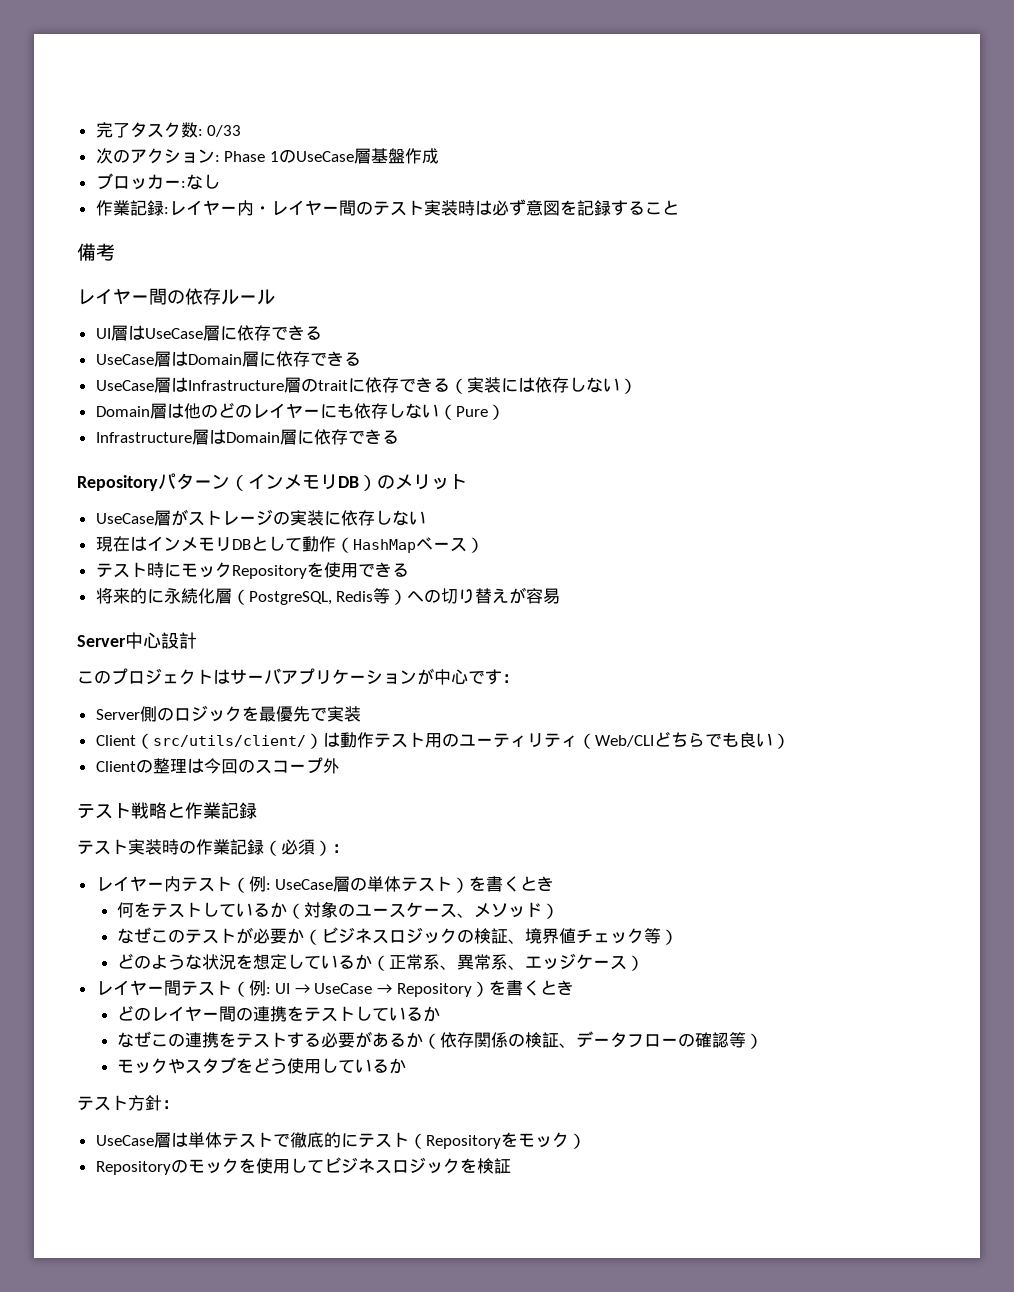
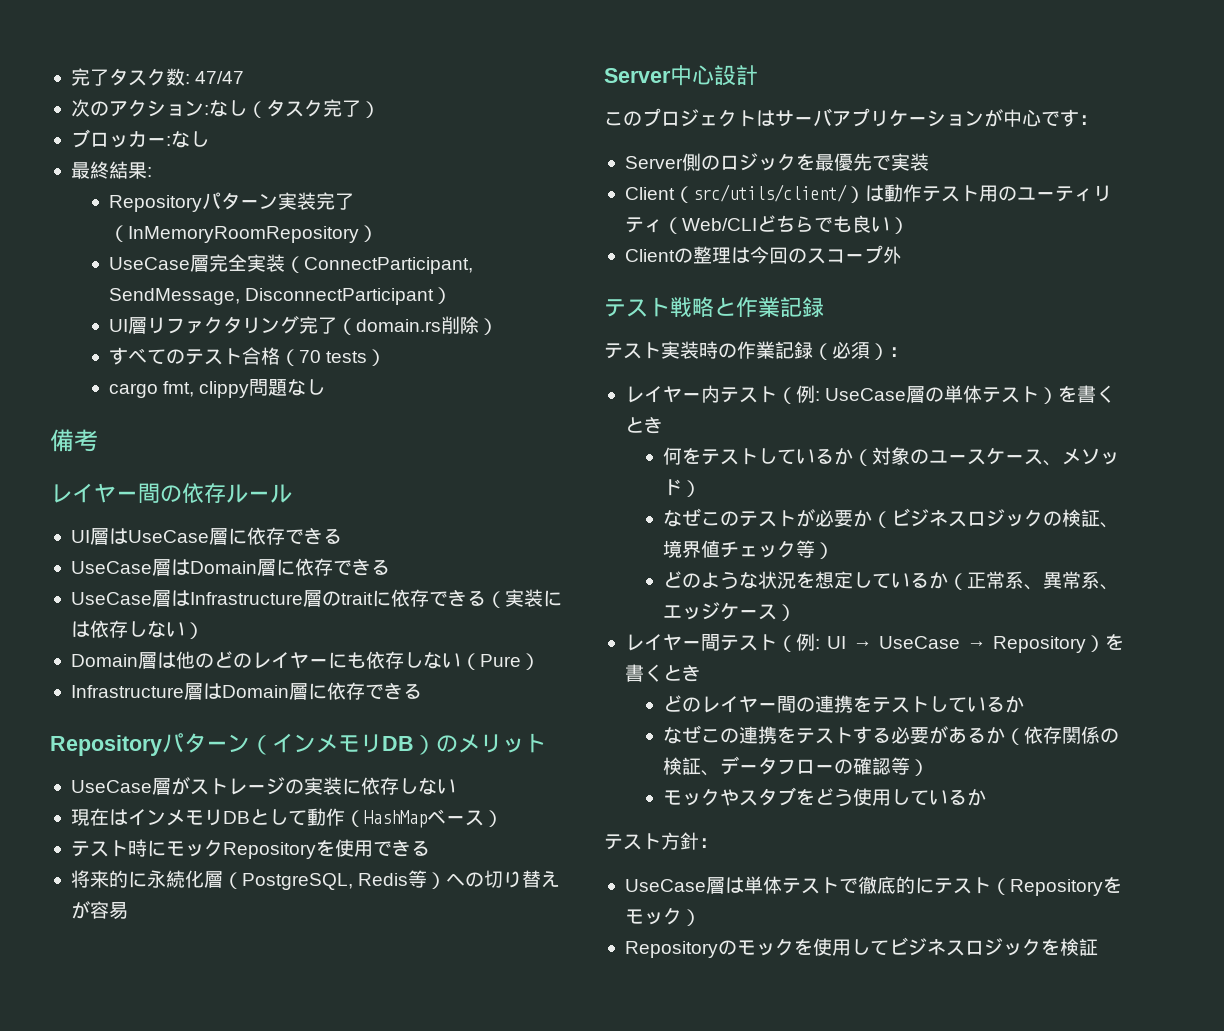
[207,125,242,137] 0/33 -> [195,71,245,84] 47/47
[224,148,439,164] Phase 1のUseCase層基盤作成 -> [208,99,380,118] なし（タスク完了）
[95,199,679,216] 作業記録:レイヤー内・レイヤー間のテスト実装時は必ず意図を記録すること -> [70,161,152,179] [108,192,354,212] [108,225,378,243] [108,254,473,274] [108,287,452,305] [108,316,498,335] [108,347,386,366] [108,379,326,398] 最終結果: // Repositoryパターン実装完了（InMemoryRoomRepository） // UseCase層完全実装（ConnectParticipant, SendMessage, DisconnectParticipant） // UI層リファクタリング完了（domain.rs削除） // すべてのテスト合格（70 tests） // cargo fmt, clippy問題なし

